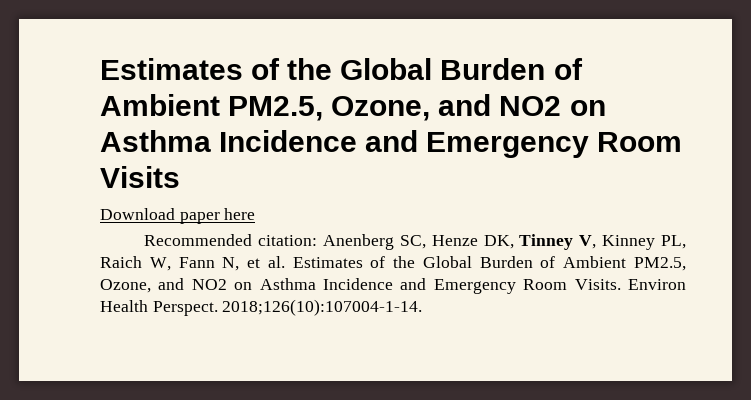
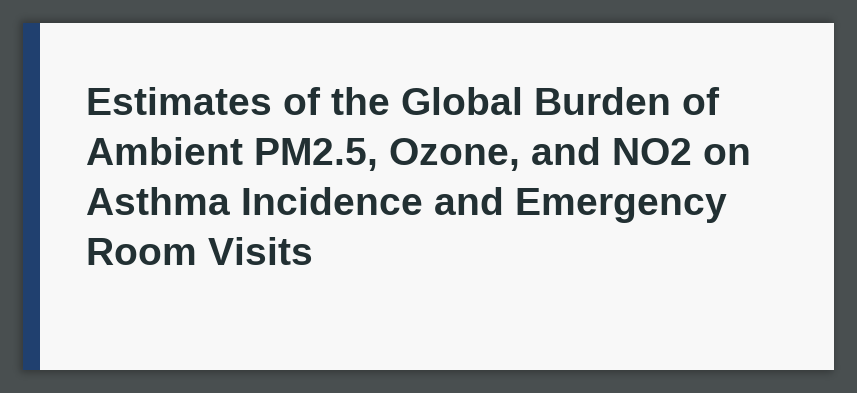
[100,208,256,224] [144,234,686,250] [100,256,686,271] [100,278,686,294] [100,299,423,316] // Download paper here // Recommended citation: Anenberg SC, Henze DK, Tinney V, Kinney PL, Raich W, Fann N, et al. Estimates of the Global Burden of Ambient PM2.5, Ozone, and NO2 on Asthma Incidence and Emergency Room Visits. Environ Health Perspect. 2018;126(10):107004-1-14. -> (313, 251) none

